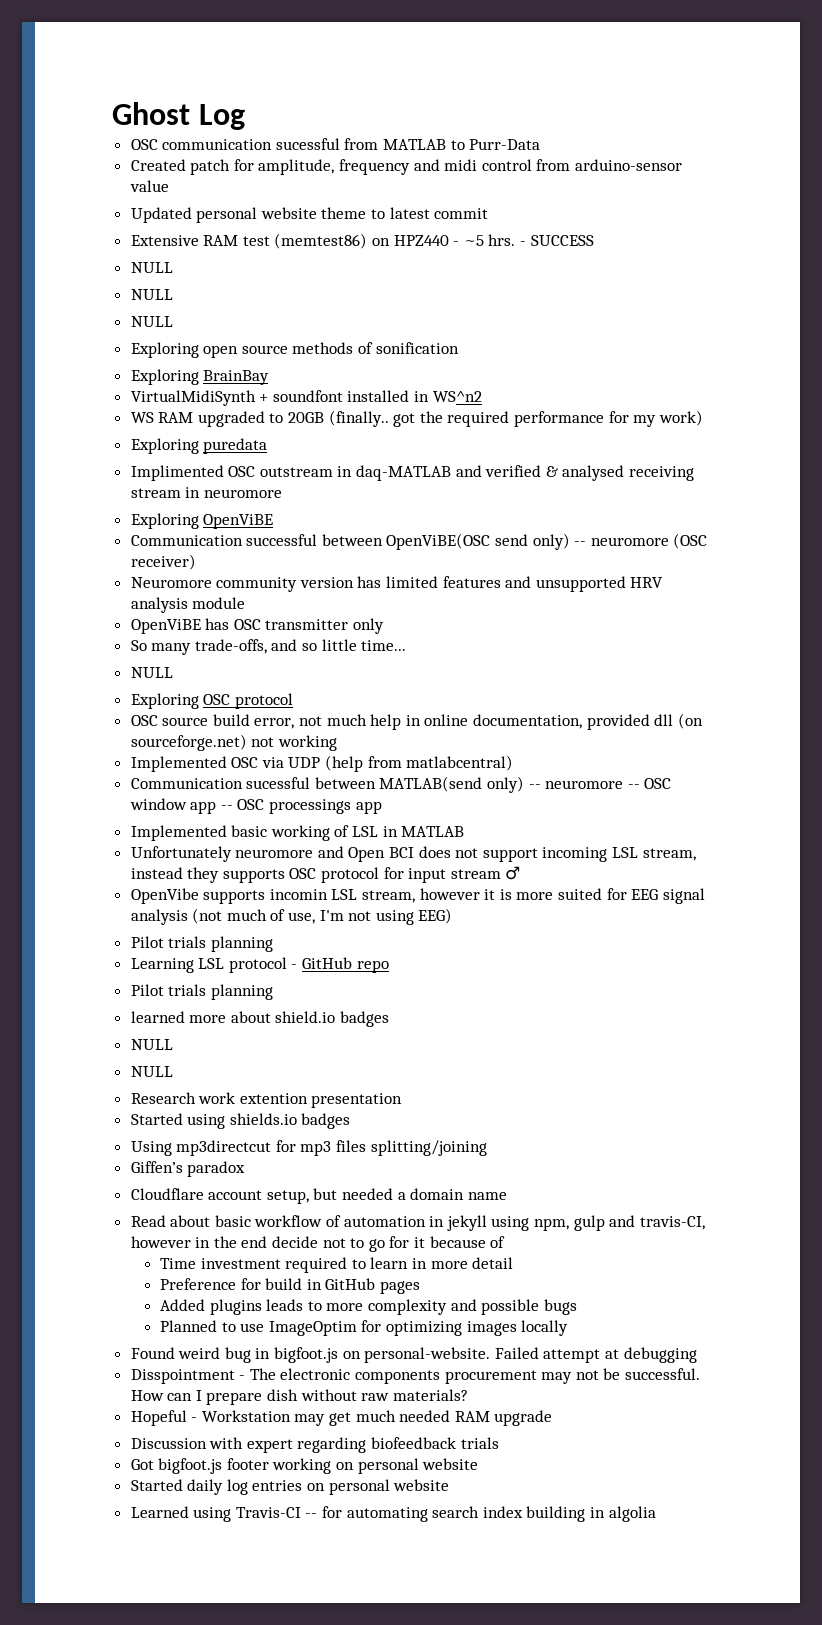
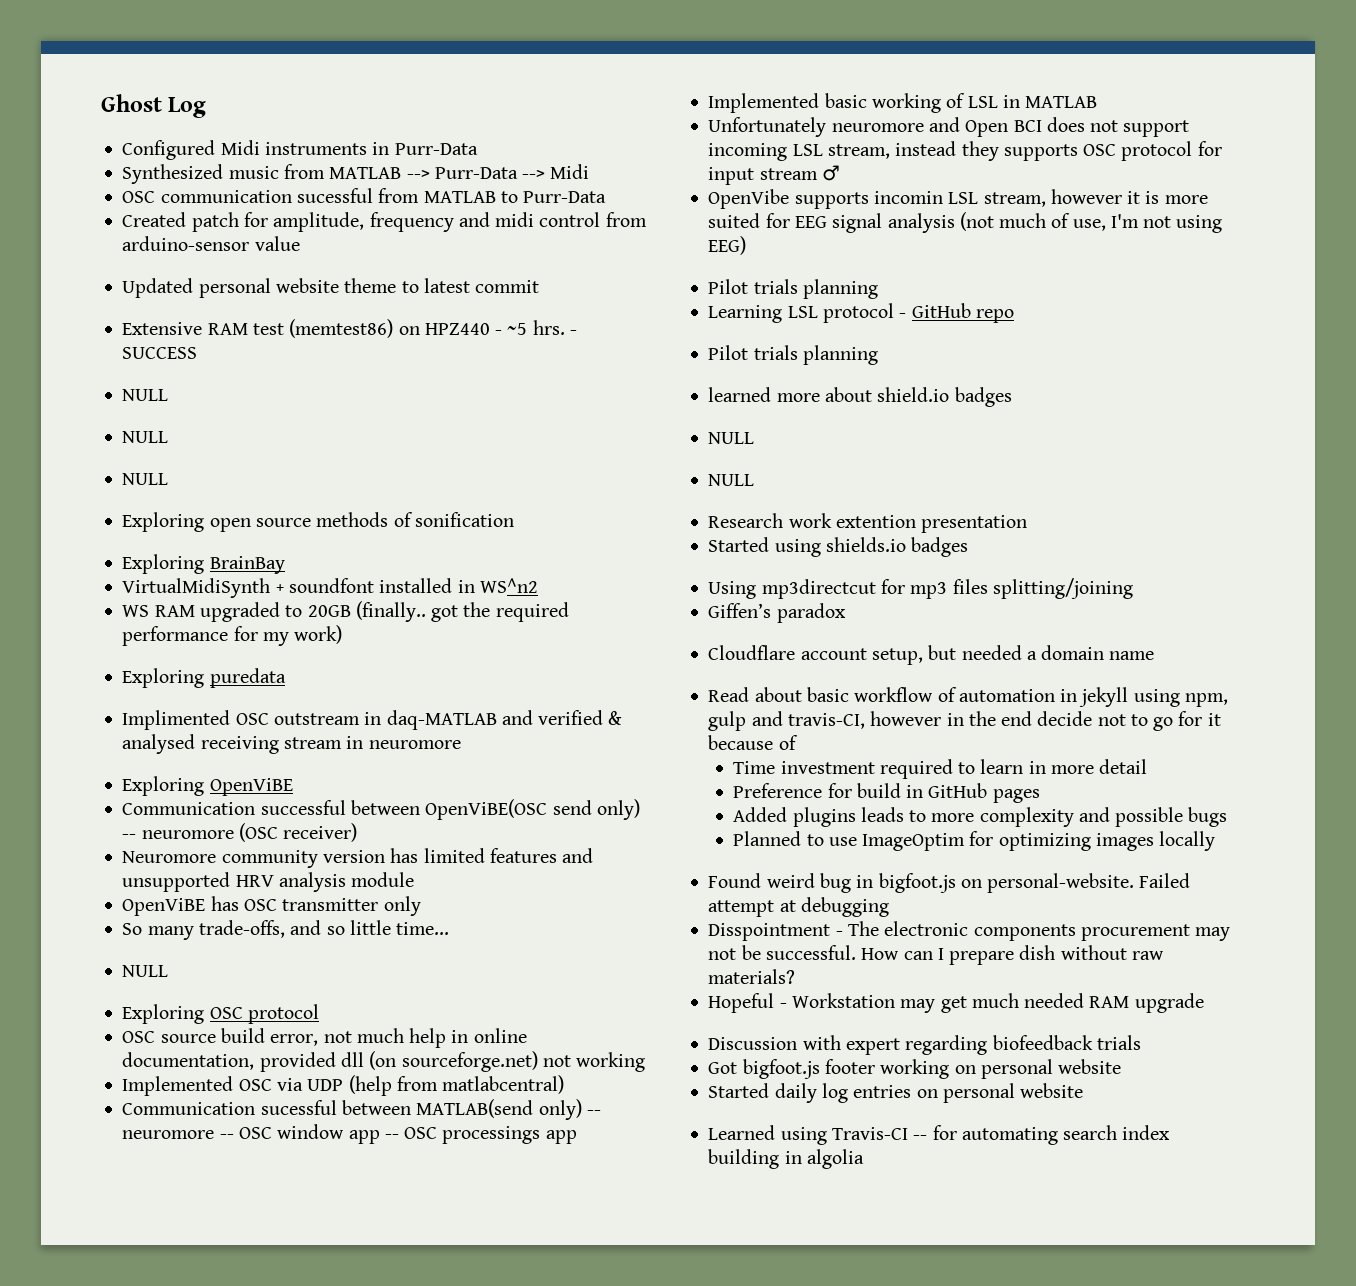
(245, 117) none -> [122,140,478,160] [122,164,590,184] // Configured Midi instruments in Purr-Data // Synthesized music from MATLAB --> Purr-Data --> Midi

